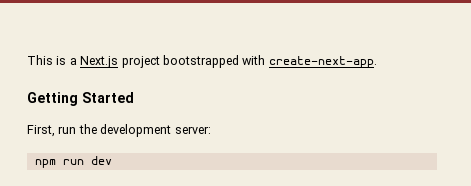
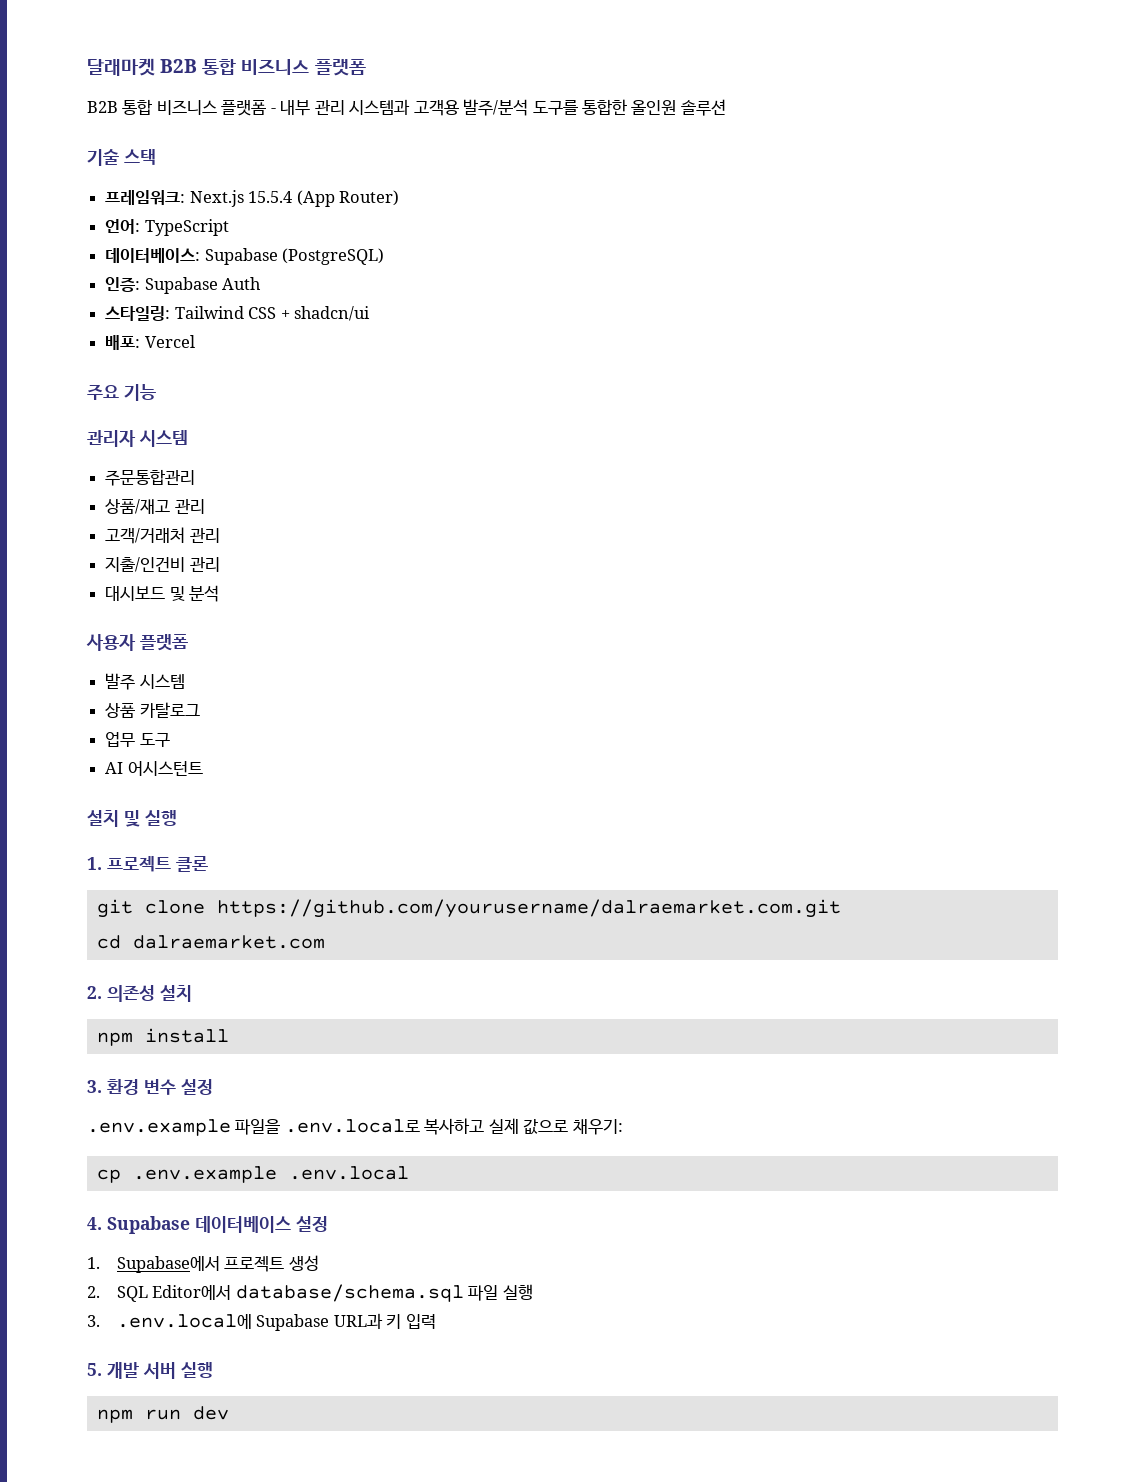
[27,55,377,68] [27,92,134,106] [27,124,211,137] This is a Next.js project bootstrapped with create-next-app. // Getting Started // First, run the development server: -> [87,58,366,76] [87,99,726,116] [87,149,156,166] [105,190,399,207] [105,219,229,236] [105,248,385,265] [105,277,262,294] [105,306,370,321] [105,335,195,350] [87,384,156,401] [87,430,188,447] [105,469,196,486] [105,499,205,514] [105,527,220,544] [105,557,220,572] [105,585,220,602] [86,634,188,651] [105,673,185,690] [105,702,200,718] [105,732,170,747] [105,761,203,776] [87,810,177,827] [87,856,208,872] [96,899,841,918] [96,935,325,949] [87,985,192,1002] [96,1028,229,1046] [87,1079,213,1095] [87,1118,623,1136] [96,1166,409,1183] [87,1216,328,1234] [87,1255,319,1273] [87,1284,533,1302] [87,1313,436,1331] [87,1362,213,1379] 달래마켓 B2B 통합 비즈니스 플랫폼 // B2B 통합 비즈니스 플랫폼 - 내부 관리 시스템과 고객용 발주/분석 도구를 통합한 올인원 솔루션 // 기술 스택 // 프레임워크: Next.js 15.5.4 (App Router) // 언어: TypeScript // 데이터베이스: Supabase (PostgreSQL) // 인증: Supabase Auth // 스타일링: Tailwind CSS + shadcn/ui // 배포: Vercel // 주요 기능 // 관리자 시스템 // 주문통합관리 // 상품/재고 관리 // 고객/거래처 관리 // 지출/인건비 관리 // 대시보드 및 분석 // 사용자 플랫폼 // 발주 시스템 // 상품 카탈로그 // 업무 도구 // AI 어시스턴트 // 설치 및 실행 // 1. 프로젝트 클론 // git clone https://github.com/yourusername/dalraemarket.com.git // cd dalraemarket.com // 2. 의존성 설치 // npm install // 3. 환경 변수 설정 // .env.example 파일을 .env.local로 복사하고 실제 값으로 채우기: // cp .env.example .env.local // 4. Supabase 데이터베이스 설정 // 1. Supabase에서 프로젝트 생성 // 2. SQL Editor에서 database/schema.sql 파일 실행 // 3. .env.local에 Supabase URL과 키 입력 // 5. 개발 서버 실행

